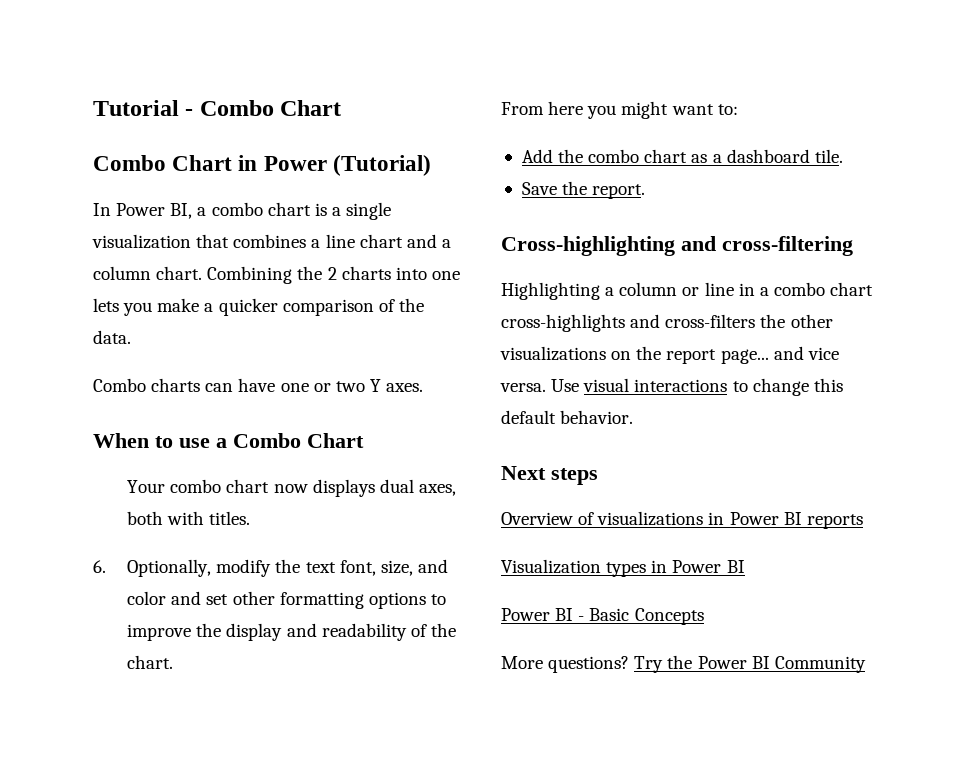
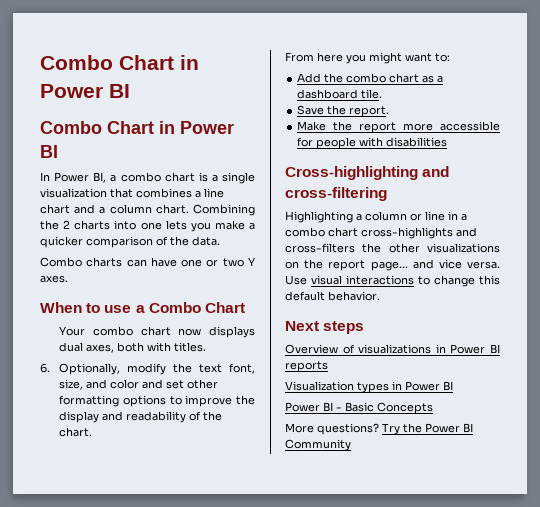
[93,100,342,116] [93,155,431,176] Tutorial - Combo Chart // Combo Chart in Power (Tutorial) -> [40,55,199,70] [40,84,130,98] [40,121,234,134] [40,145,58,158] Combo Chart in Power BI // Combo Chart in Power BI
(646, 191) none -> [297,121,500,133] [297,137,448,149] // Make the report more accessible for people with disabilities

